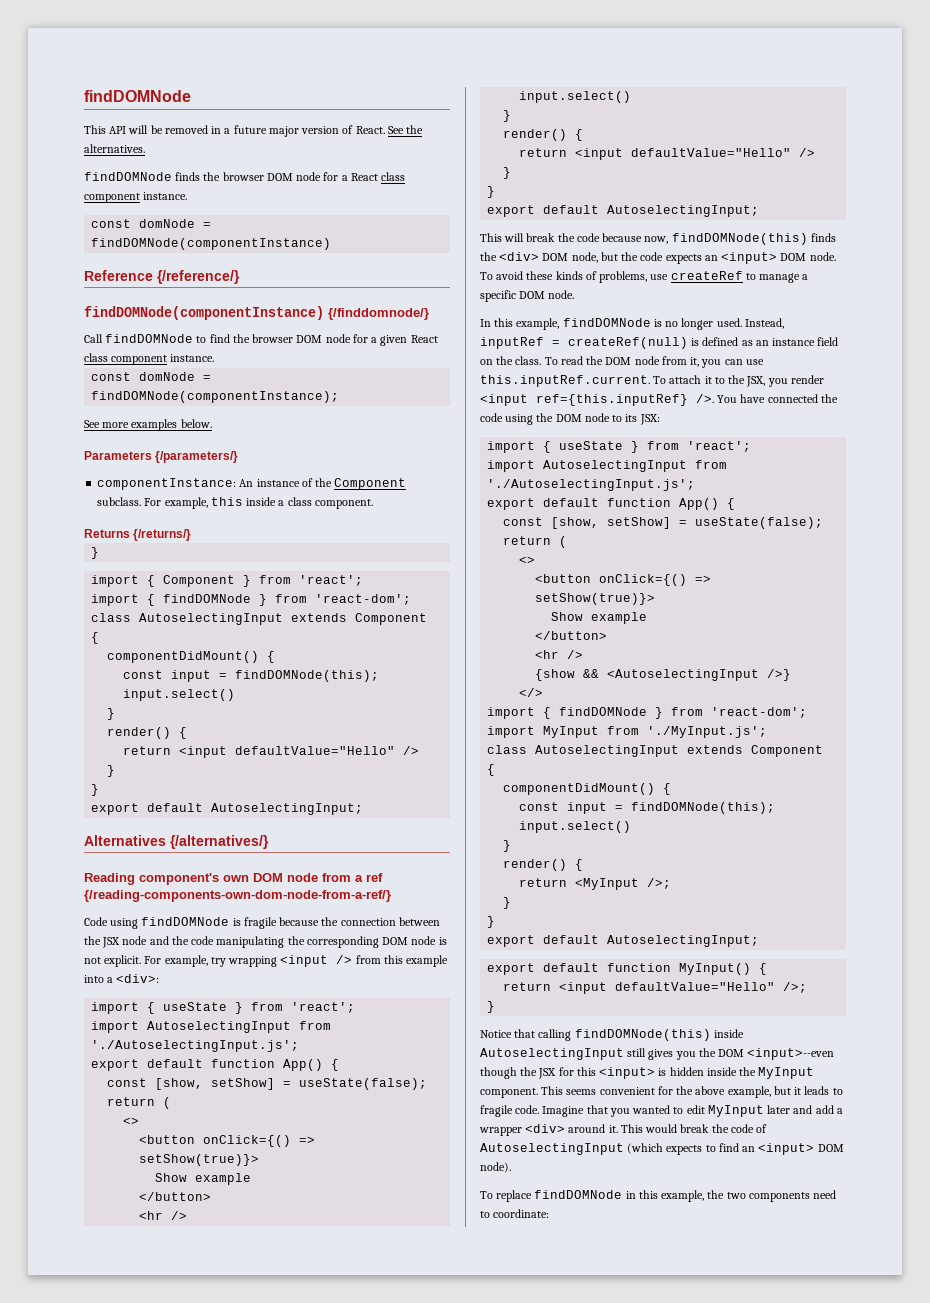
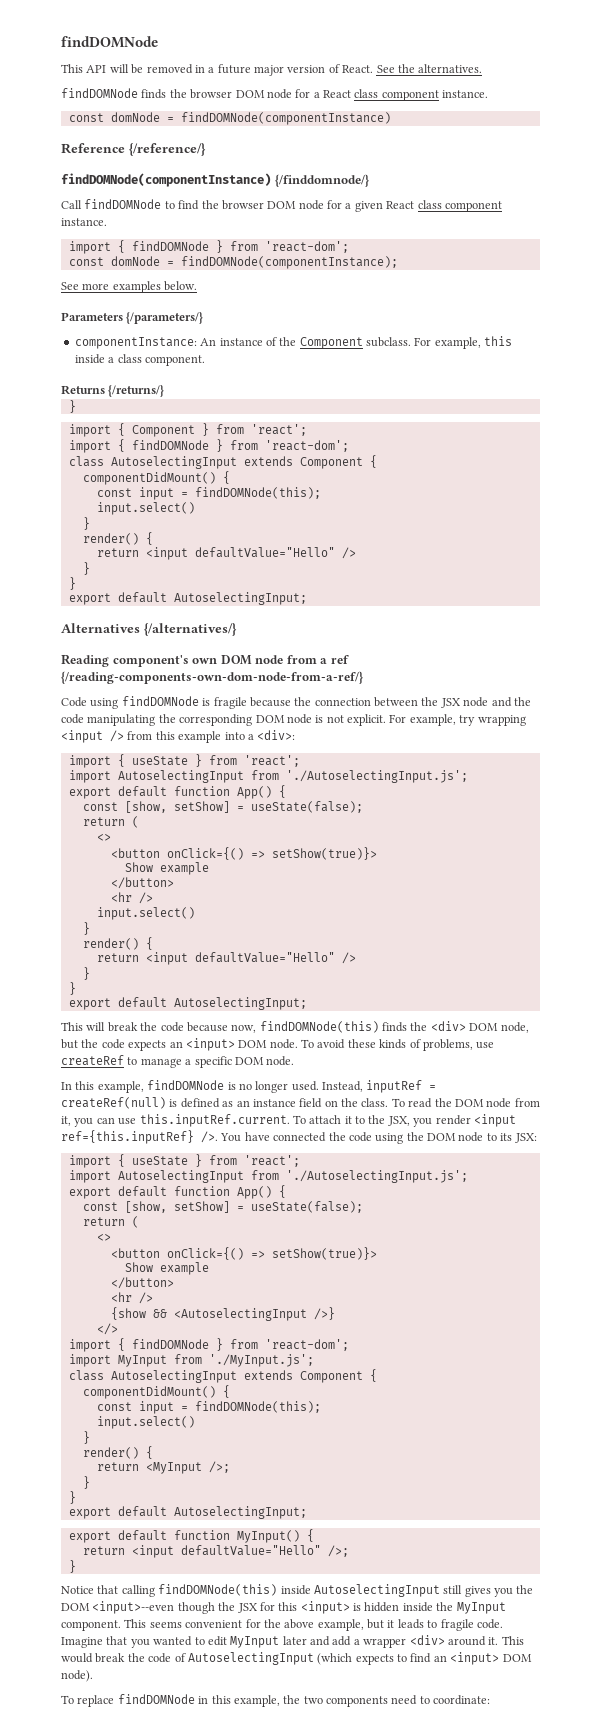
(215, 358) none -> [68,240,349,254] // import { findDOMNode } from 'react-dom';

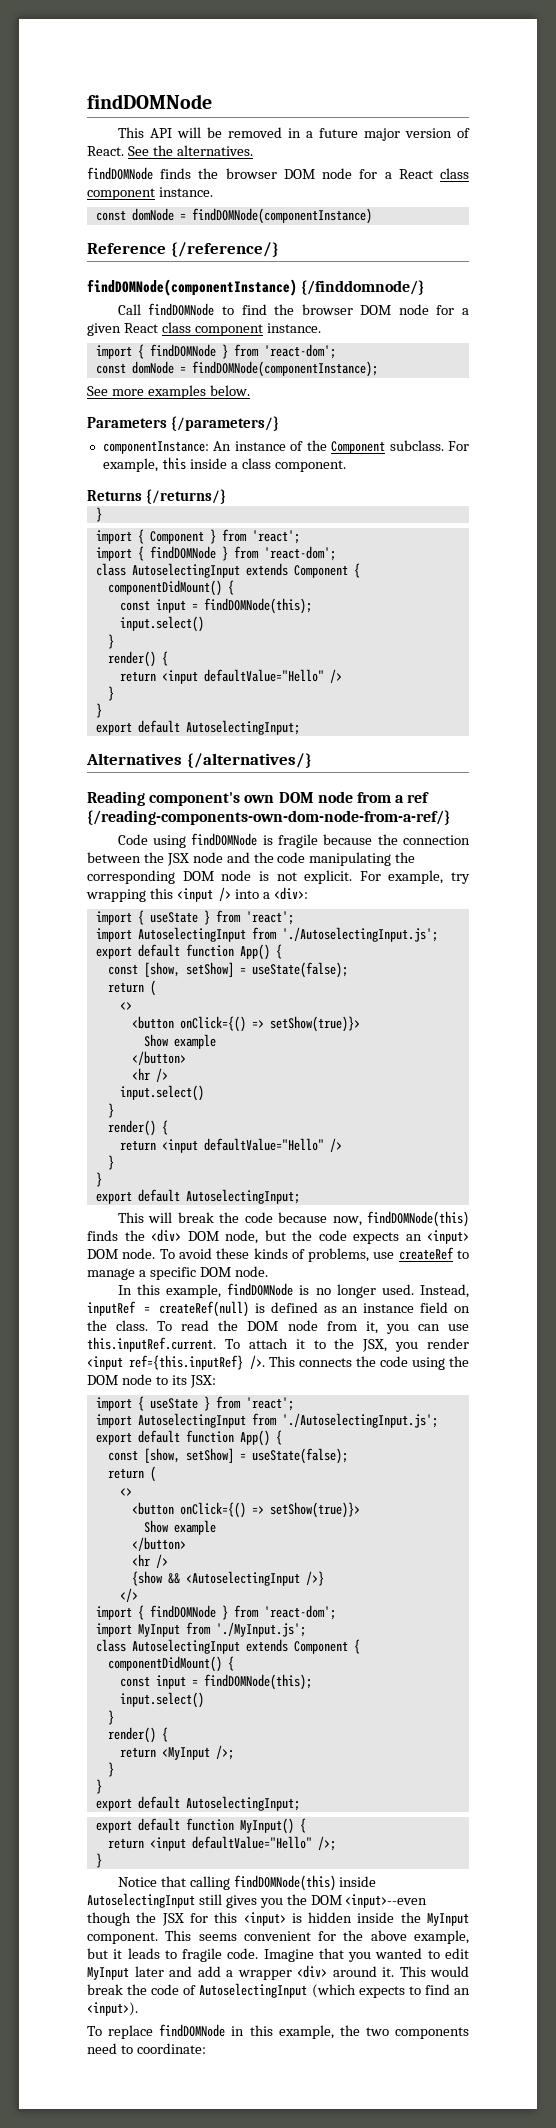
(526, 720) none -> [149,888,173,899] this
[127,731,222,743] from this example -> (231, 894) none
[220,1132,327,1142] You have connected -> [268,1356,352,1367] This connects
[450,1652,532,1665] [61,1670,93,1682] <input> DOM node). -> [87,2002,138,2016] <input>).

